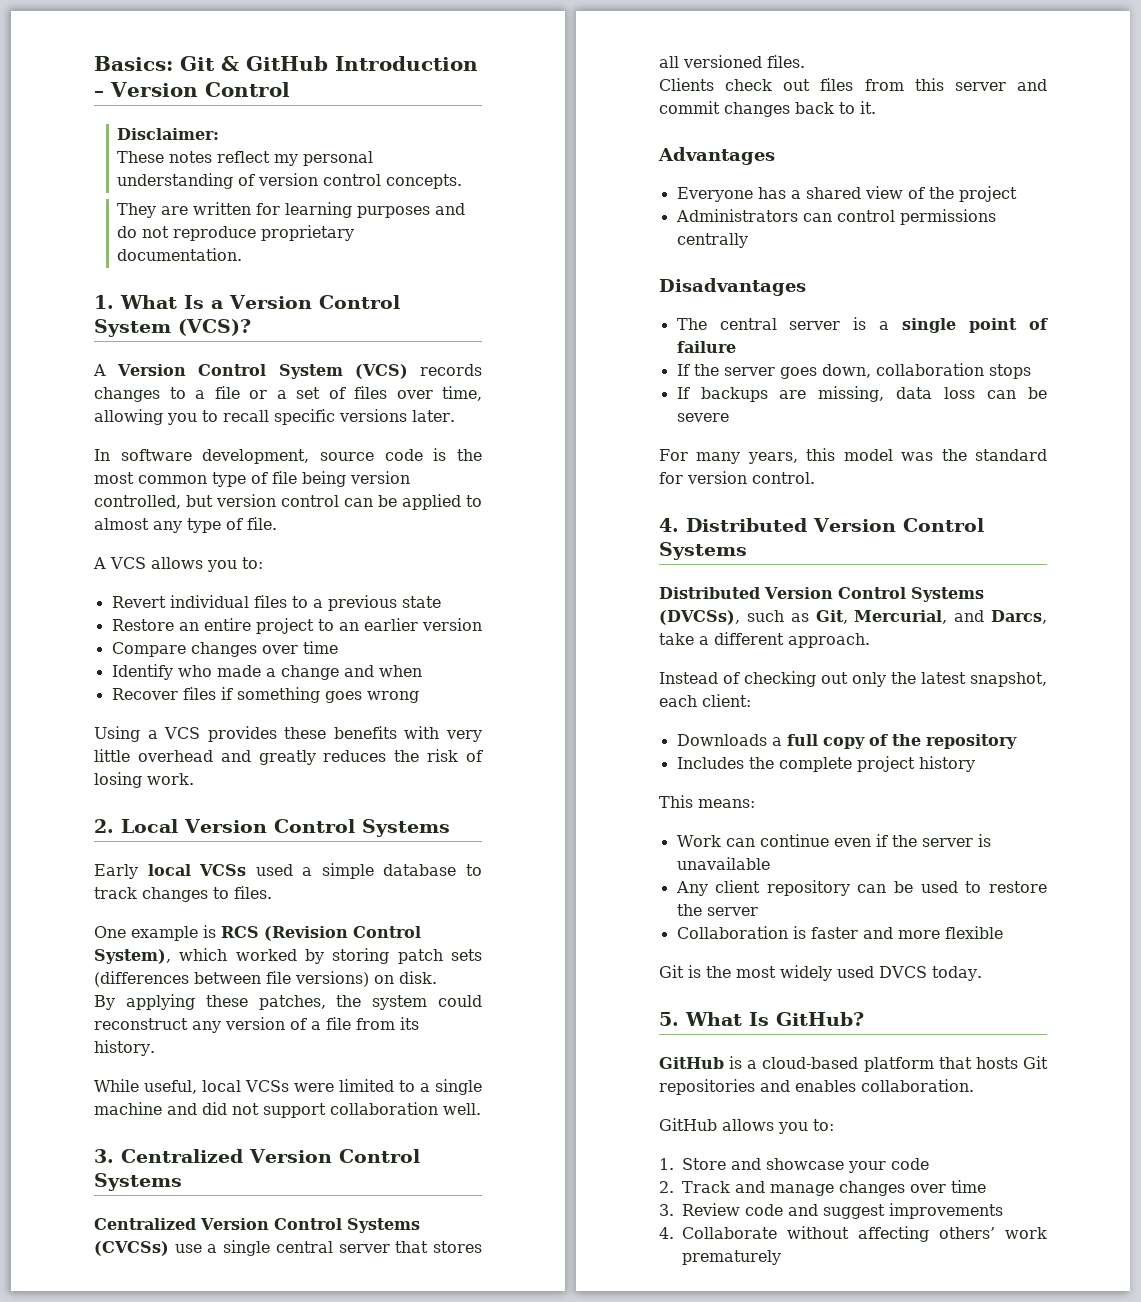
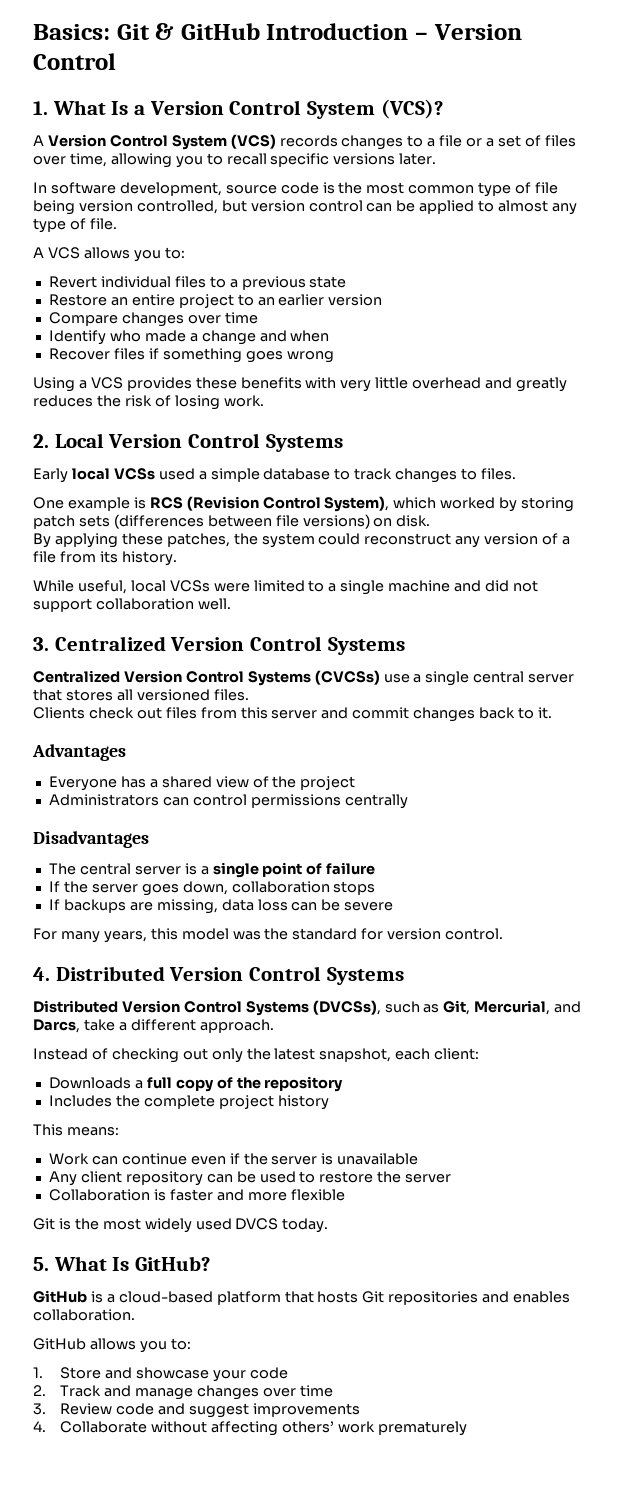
[117,128,220,140] [117,151,374,166] [117,173,463,189] [117,202,466,218] [117,225,355,241] [117,248,243,261] // Disclaimer: // These notes reflect my personal understanding of version control concepts. // They are written for learning purposes and do not reproduce proprietary documentation. -> (116, 61) none

